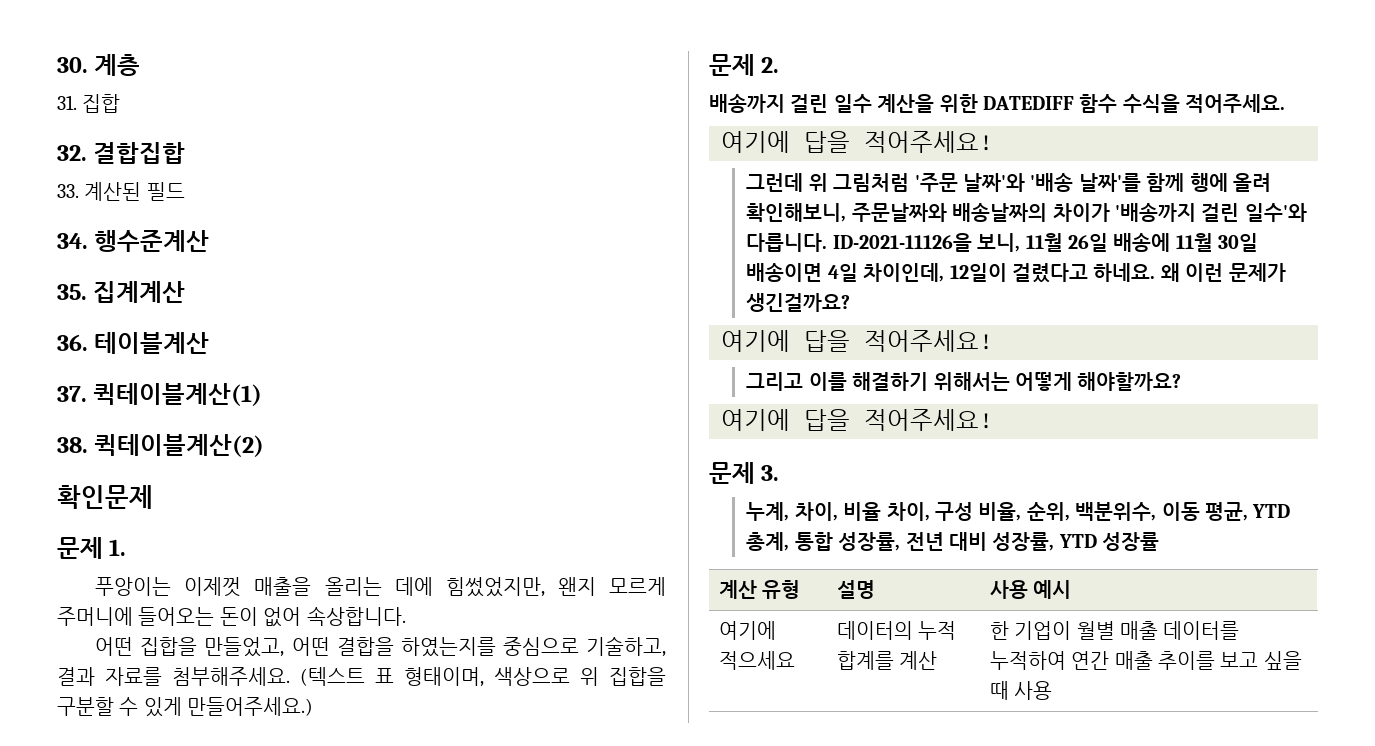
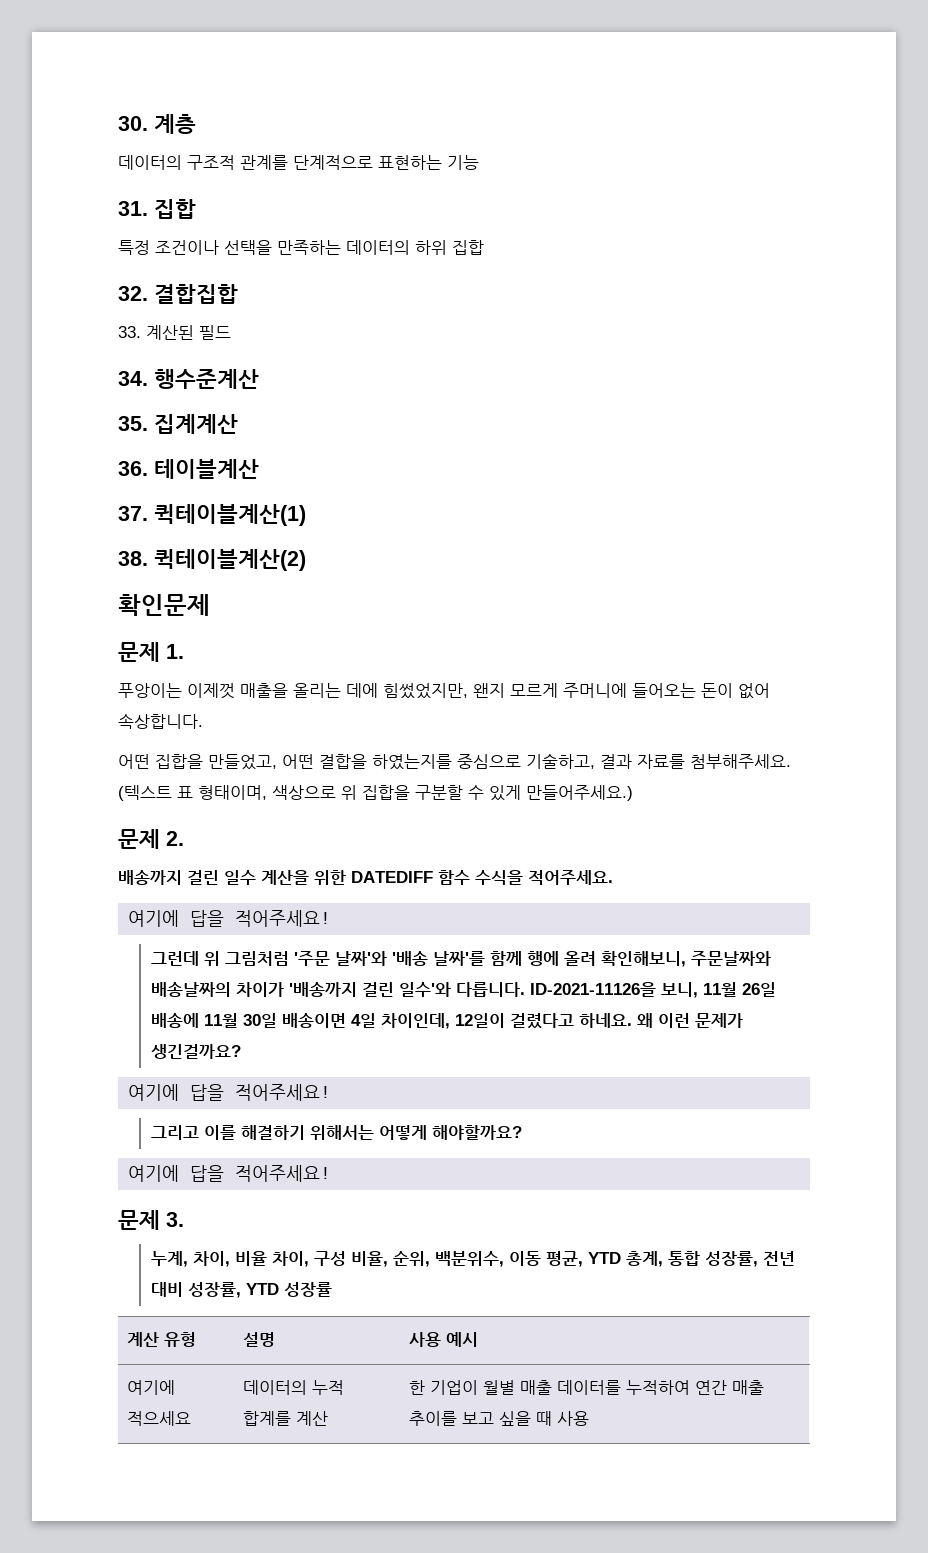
[57,95,77,110] 31. -> [118,155,479,170] [118,199,196,219] [118,240,447,255] 데이터의 구조적 관계를 단계적으로 표현하는 기능 // 31. 집합 // 특정 조건이나 선택을 만족하는 데이터의 하위

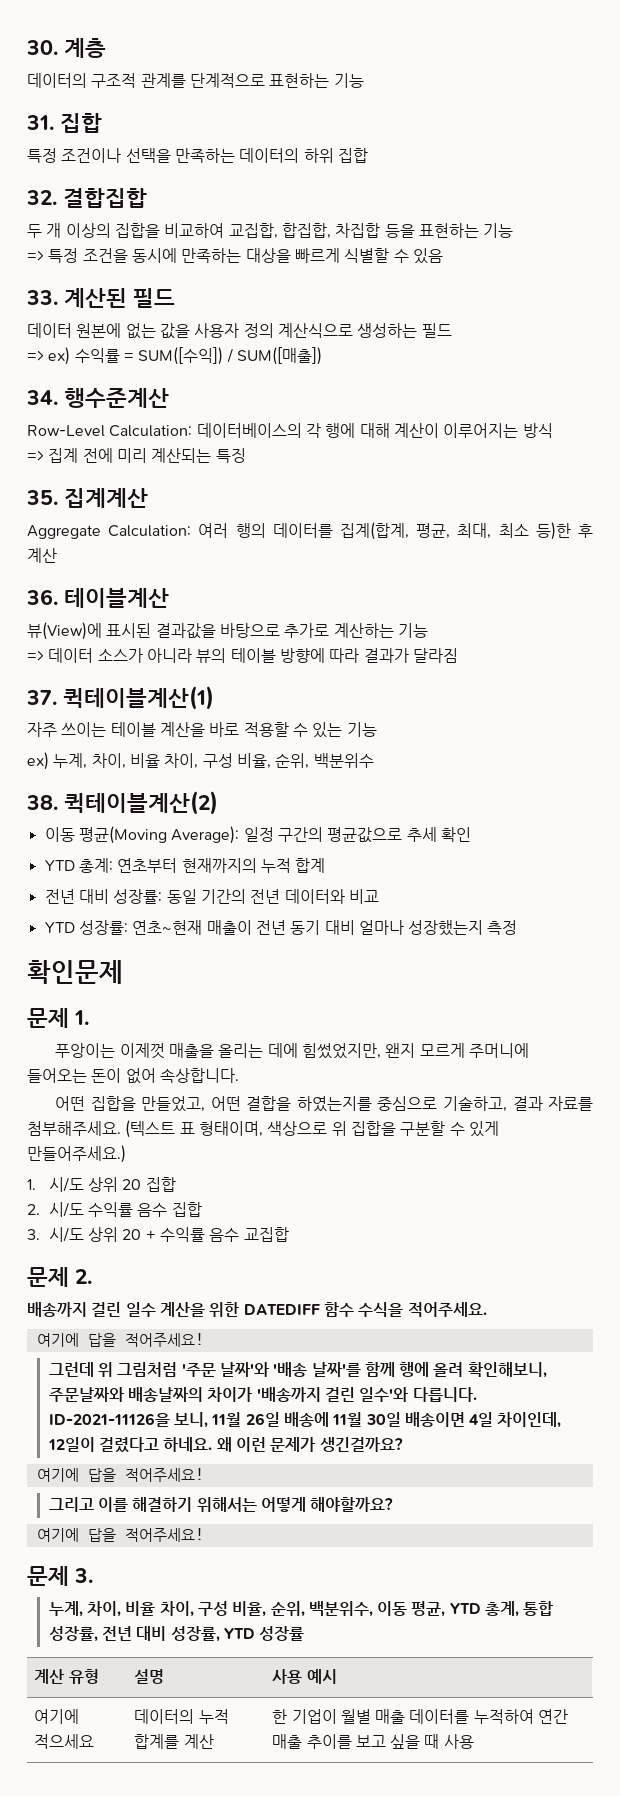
[118,325,231,340] [118,369,259,389] [118,414,238,434] [118,459,259,479] [118,504,306,526] [118,549,306,571] 33. 계산된 필드 // 34. 행수준계산 // 35. 집계계산 // 36. 테이블계산 // 37. 퀵테이블계산(1) // 38. 퀵테이블계산(2) -> [27,223,514,239] [27,248,443,264] [26,288,175,308] [27,323,452,339] [27,347,322,365] [26,388,169,408] [27,423,553,438] [27,448,246,463] [26,488,148,508] [27,522,593,540] [27,548,57,563] [26,588,169,608] [27,622,428,640] [27,648,458,663] [26,686,214,710] [27,722,377,738] [27,752,374,770] [26,791,218,815] [44,826,471,844] [44,858,326,873] [44,889,379,904] [44,920,518,936] 두 개 이상의 집합을 비교하여 교집합, 합집합, 차집합 등을 표현하는 기능 // => 특정 조건을 동시에 만족하는 대상을 빠르게 식별할 수 있음 // 33. 계산된 필드 // 데이터 원본에 없는 값을 사용자 정의 계산식으로 생성하는 필드 // => ex) 수익률 = SUM([수익]) / SUM([매출]) // 34. 행수준계산 // Row-Level Calculation: 데이터베이스의 각 행에 대해 계산이 이루어지는 방식 // => 집계 전에 미리 계산되는 특징 // 35. 집계계산 // Aggregate Calculation: 여러 행의 데이터를 집계(합계, 평균, 최대, 최소 등)한 후 계산 // 36. 테이블계산 // 뷰(View)에 표시된 결과값을 바탕으로 추가로 계산하는 기능 // => 데이터 소스가 아니라 뷰의 테이블 방향에 따라 결과가 달라짐 // 37. 퀵테이블계산(1) // 자주 쓰이는 테이블 계산을 바로 적용할 수 있는 기능 // ex) 누계, 차이, 비율 차이, 구성 비율, 순위, 백분위수 // 38. 퀵테이블계산(2) // 이동 평균(Moving Average): 일정 구간의 평균값으로 추세 확인 // YTD 총계: 연초부터 현재까지의 누적 합계 // 전년 대비 성장률: 동일 기간의 전년 데이터와 비교 // YTD 성장률: 연초~현재 매출이 전년 동기 대비 얼마나 성장했는지 측정
(633, 793) none -> [27,1177,176,1192] [27,1202,202,1217] [27,1227,289,1242] // 1. 시/도 상위 20 집합 // 2. 시/도 수익률 음수 집합 // 3. 시/도 상위 20 + 수익률 음수 교집합

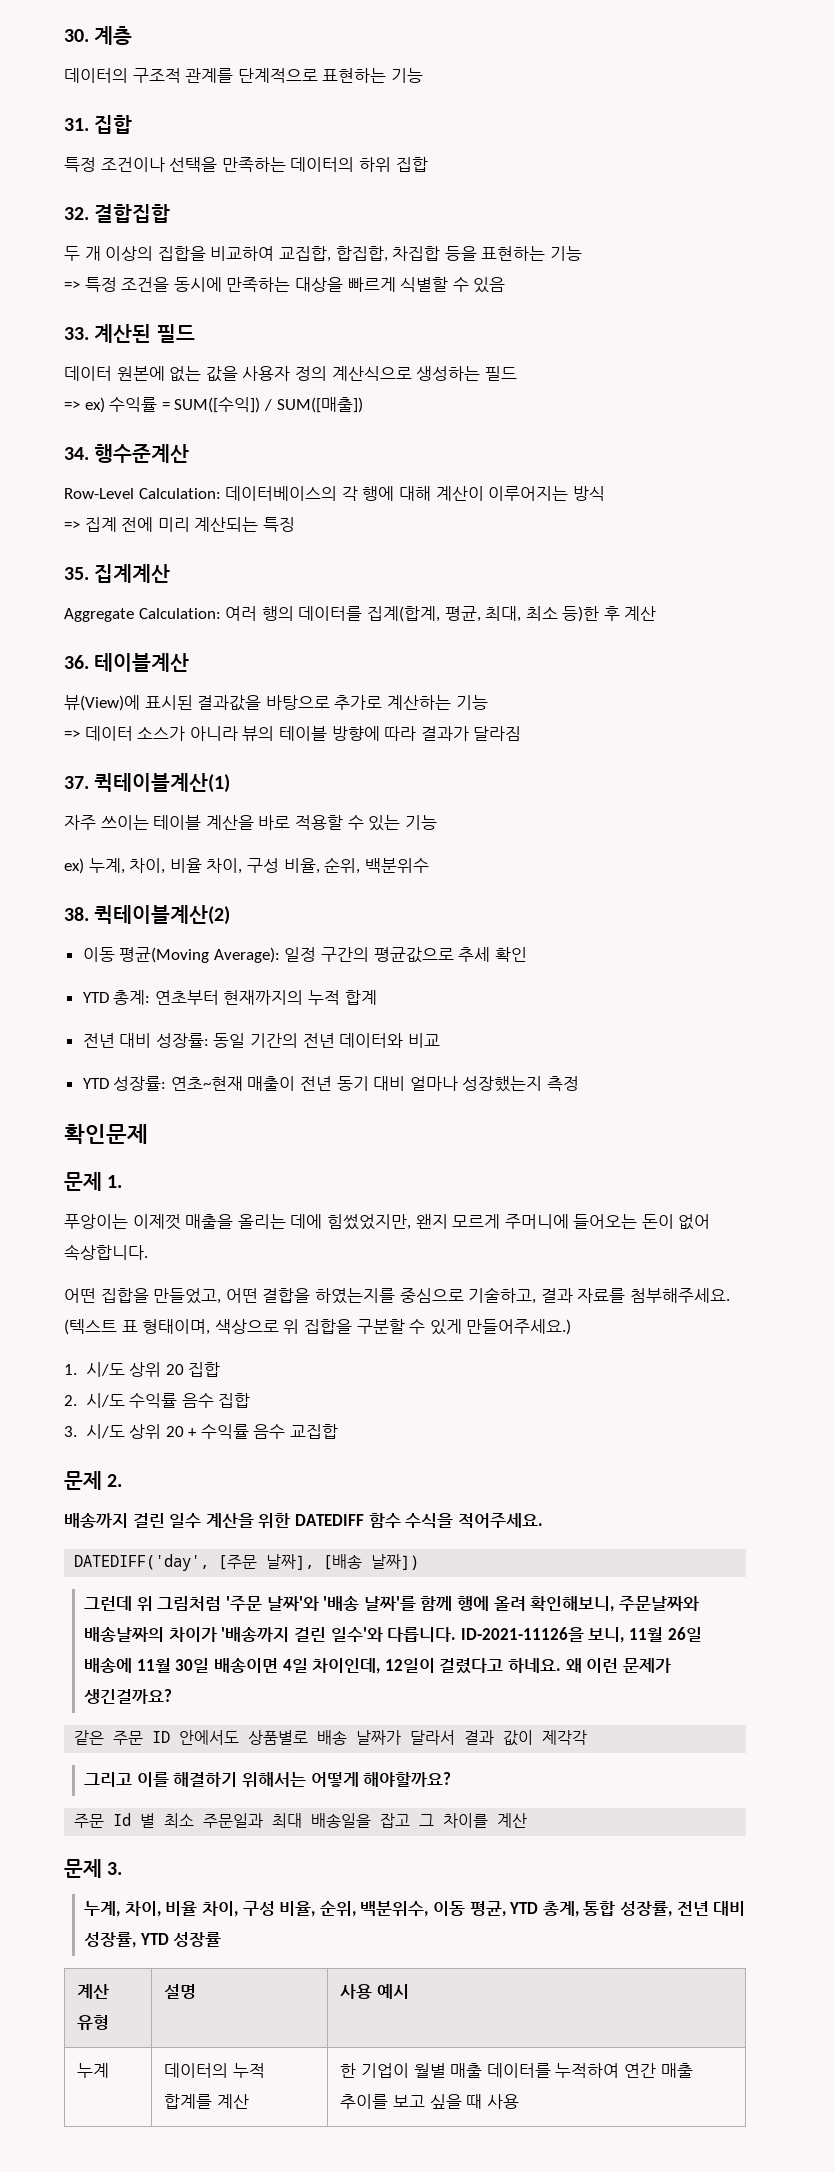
[36,1333,204,1347] 여기에 답을 적어주세요! -> [74,1554,420,1571] DATEDIFF('day', [주문 날짜], [배송 날짜])
[36,1468,204,1482] 여기에 답을 적어주세요! -> [74,1730,588,1746] 같은 주문 ID 안에서도 상품별로 배송 날짜가 달라서 결과 값이 제각각
[36,1528,204,1542] 여기에 답을 적어주세요! -> [74,1813,528,1828] 주문 Id 별 최소 주문일과 최대 배송일을 잡고 그 차이를 계산
[34,1709,80,1724] [34,1734,95,1749] 여기에 적으세요 -> [77,2063,110,2078] 누계

